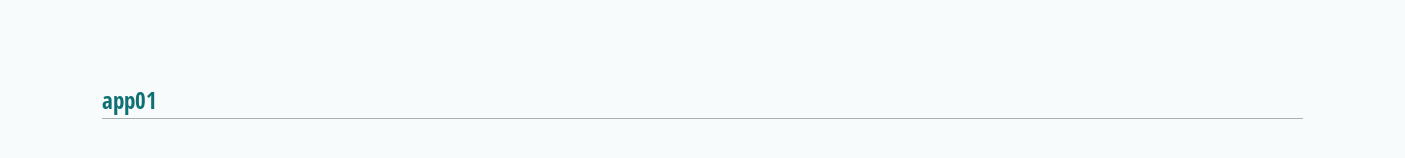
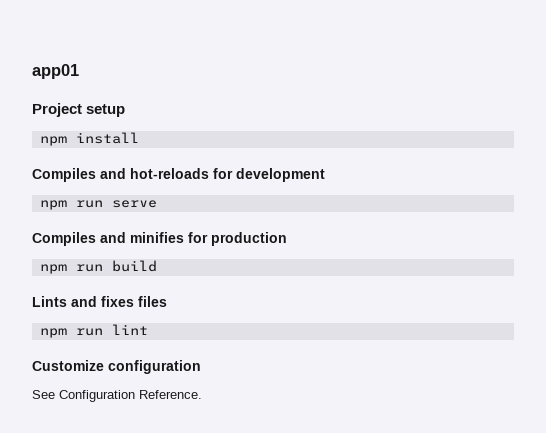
(157, 103) none -> [32,103,126,117] [39,132,139,146] [32,168,325,182] [39,200,157,210] [32,232,287,246] [39,260,157,274] [32,296,167,307] [39,324,148,338] [32,360,201,374] [32,390,202,402] // Project setup // npm install // Compiles and hot-reloads for development // npm run serve // Compiles and minifies for production // npm run build // Lints and fixes files // npm run lint // Customize configuration // See Configuration Reference.

